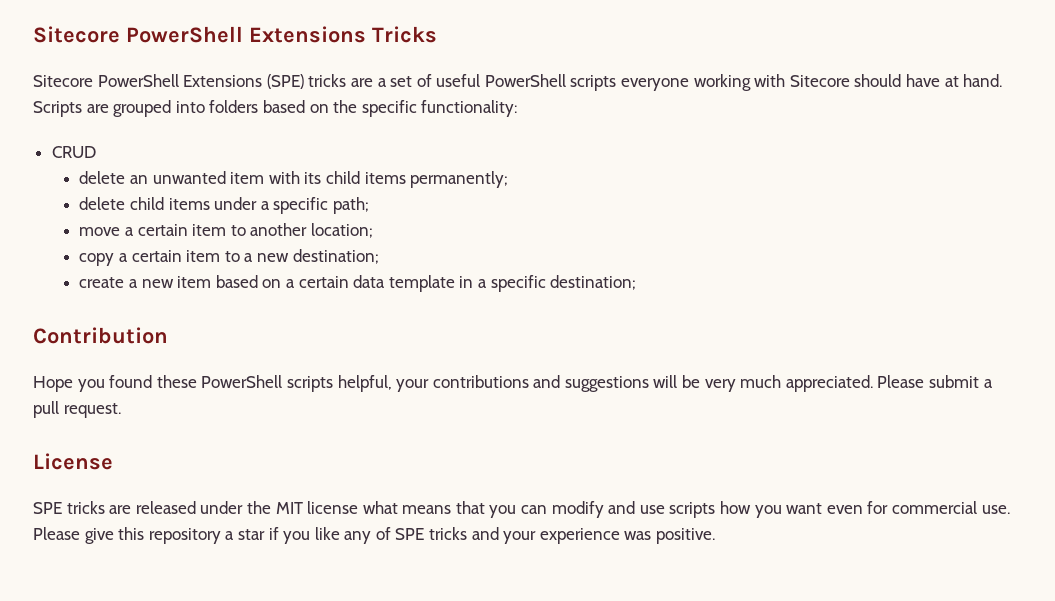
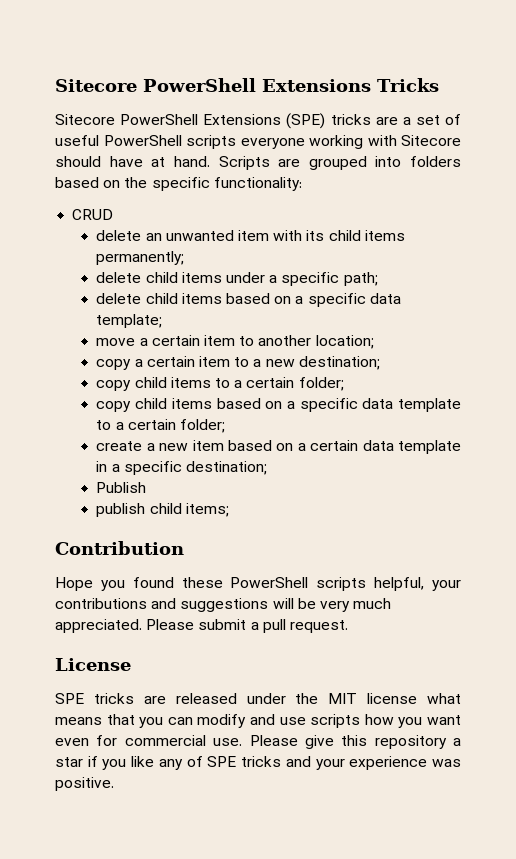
(369, 205) none -> [96,293,401,307] [96,314,163,328] // delete child items based on a specific data template;
(379, 256) none -> [96,377,344,391] [96,398,461,412] [96,419,225,433] // copy child items to a certain folder; // copy child items based on a specific data template to a certain folder;
(637, 282) none -> [96,482,147,493] [96,503,229,517] // Publish // publish child items;

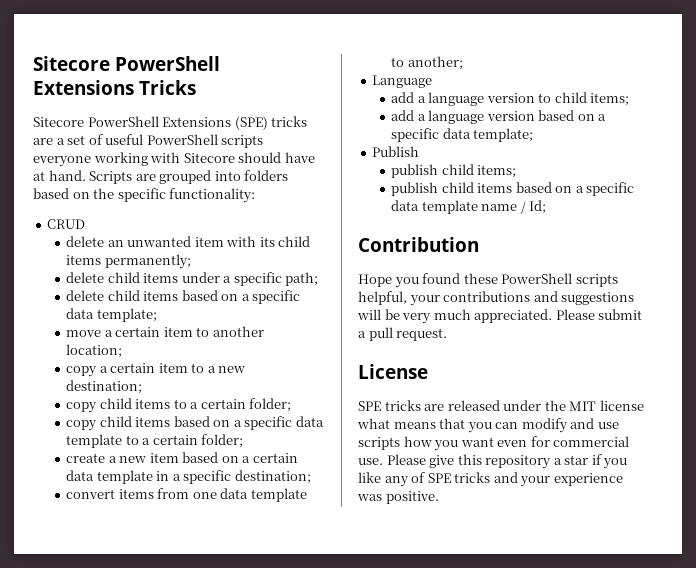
[96,482,147,493] [96,503,229,517] Publish // publish child items; -> [66,488,307,502] [391,56,463,70] [372,75,433,88] [391,92,630,106] [391,110,607,124] [391,128,534,142] [372,146,420,157] [391,164,517,178] [391,182,635,196] [391,200,547,214] convert items from one data template to another; // Language // add a language version to child items; // add a language version based on a specific data template; // Publish // publish child items; // publish child items based on a specific data template name / Id;

